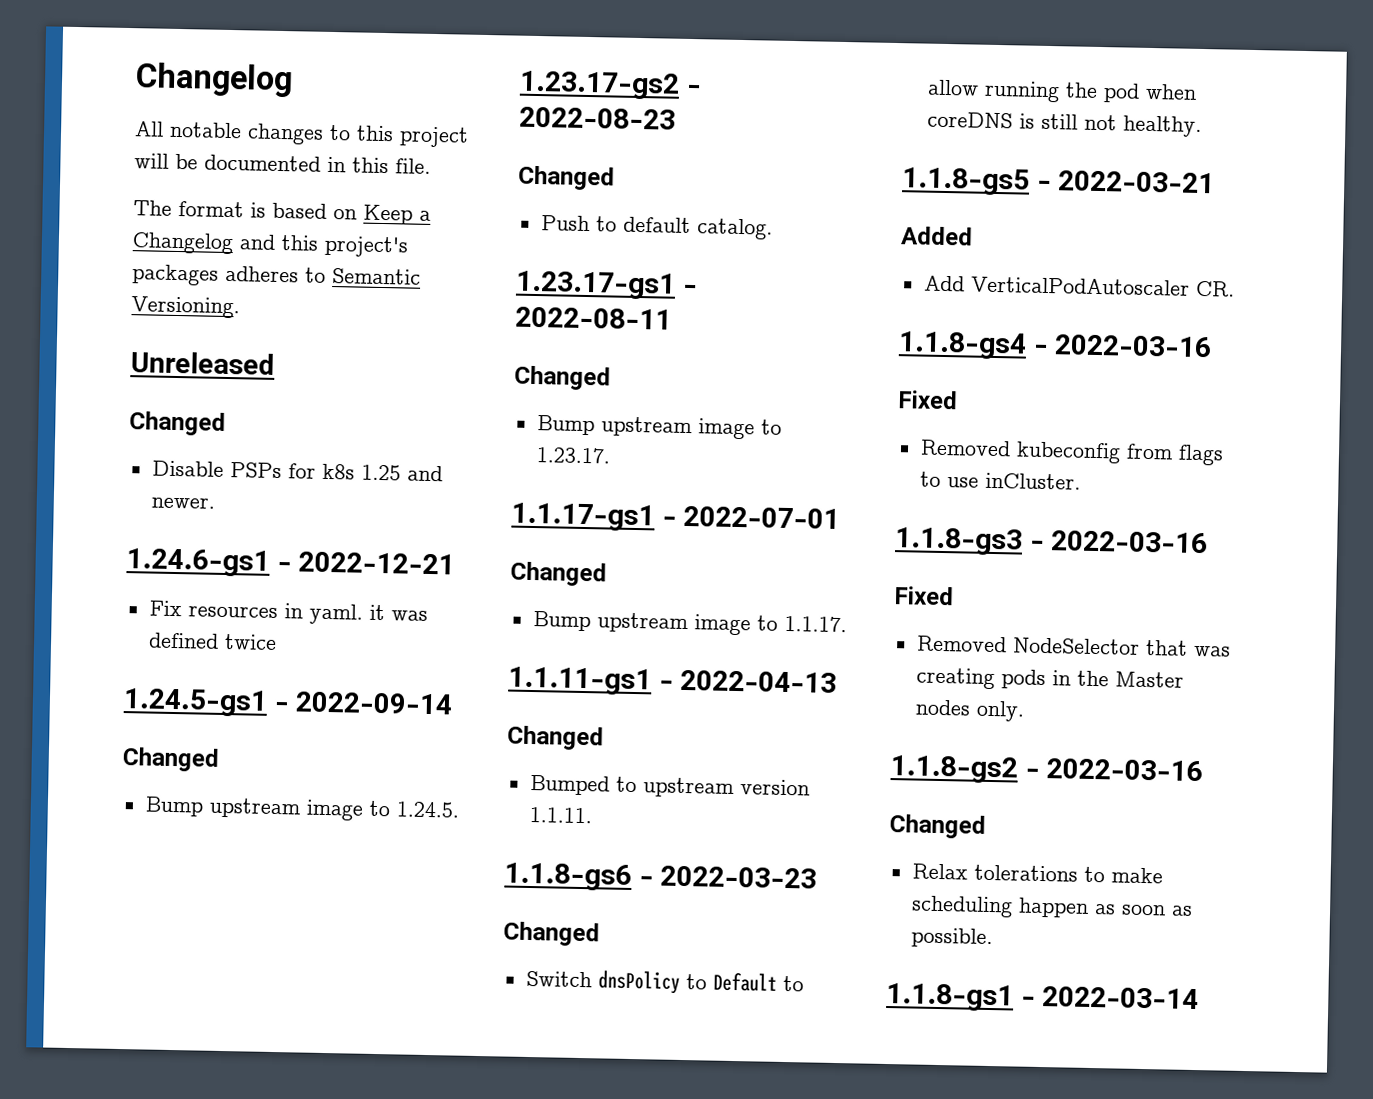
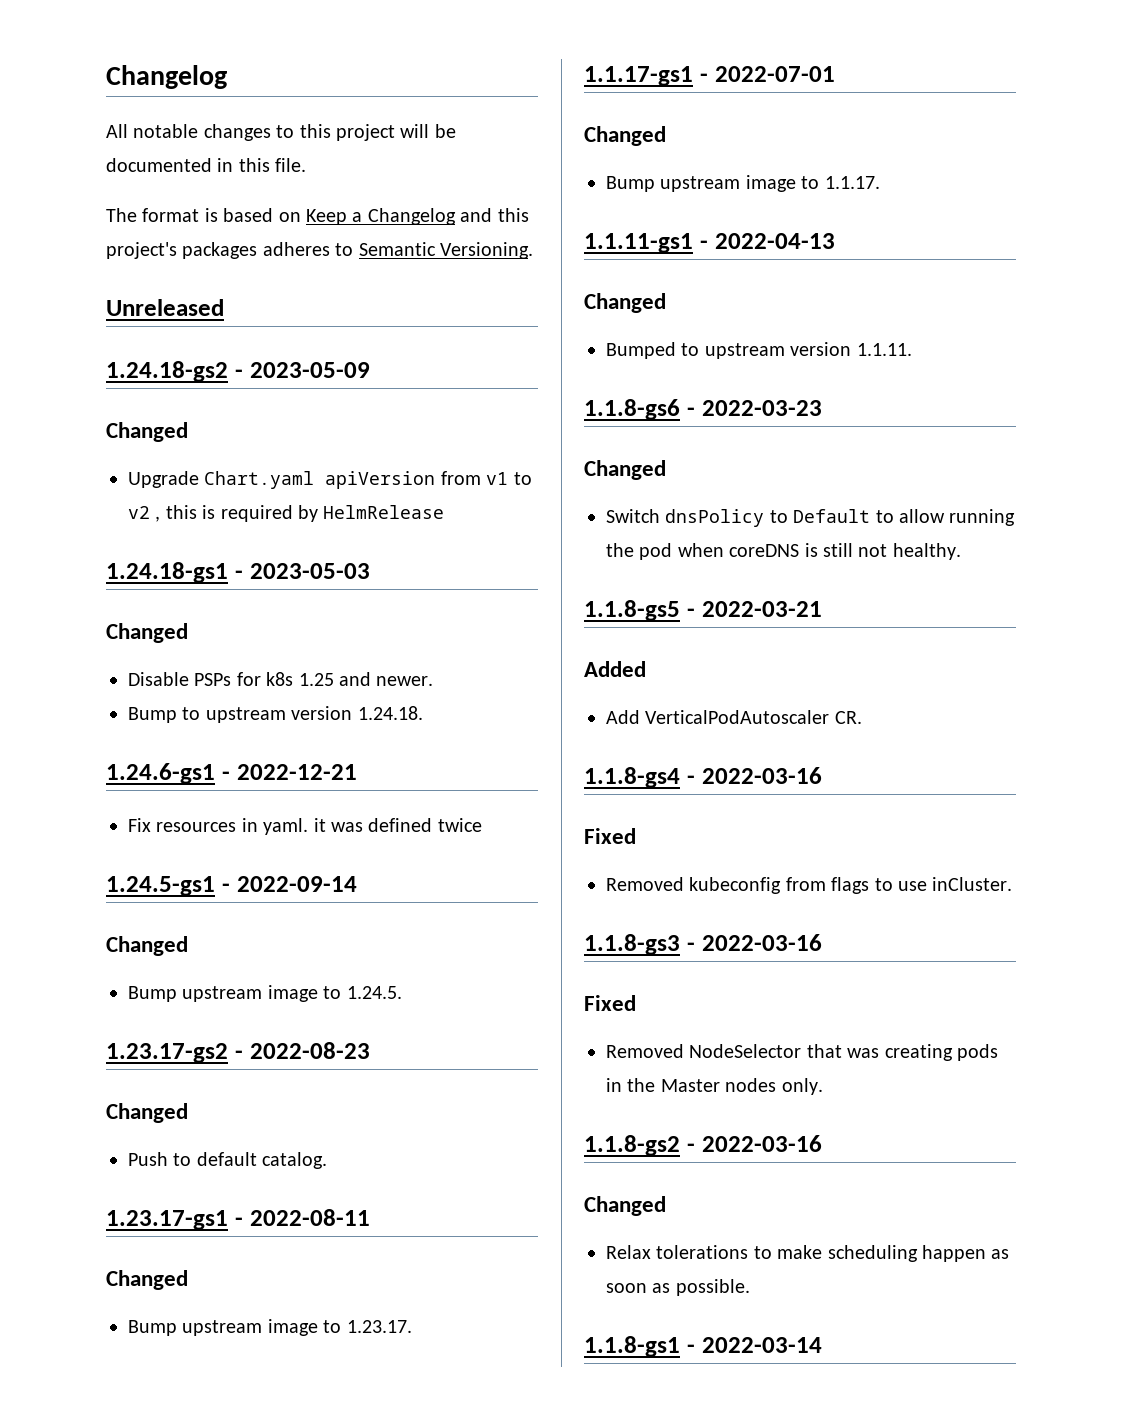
(275, 363) none -> [106,361,370,382] [106,422,188,442] [128,471,532,489] [128,505,445,522] [106,562,370,583] // 1.24.18-gs2 - 2023-05-09 // Changed // Upgrade Chart.yaml apiVersion from v1 to v2 , this is required by HelmRelease // 1.24.18-gs1 - 2023-05-03
(215, 502) none -> [128,706,423,723] // Bump to upstream version 1.24.18.

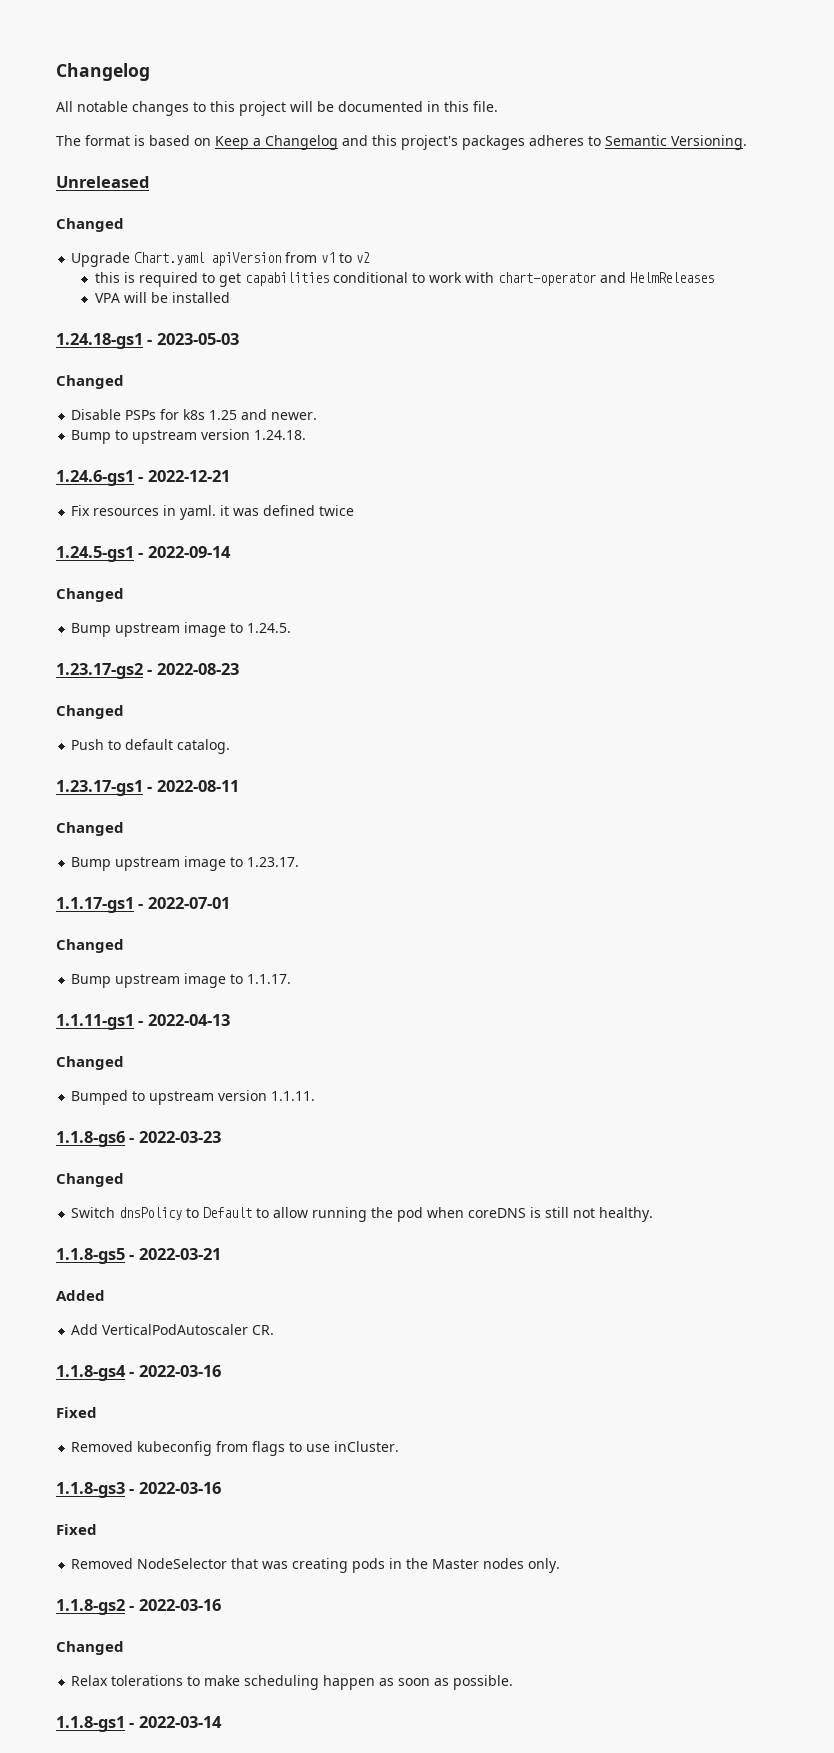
[106,361,370,382] // 1.24.18-gs2 - 2023-05-09 -> (149, 182) none
[155,516,161,522] , -> (371, 257) //
[298,505,445,522] by HelmRelease -> [201,272,714,287] [94,292,230,303] to get capabilities conditional to work with chart-operator and HelmReleases // VPA will be installed

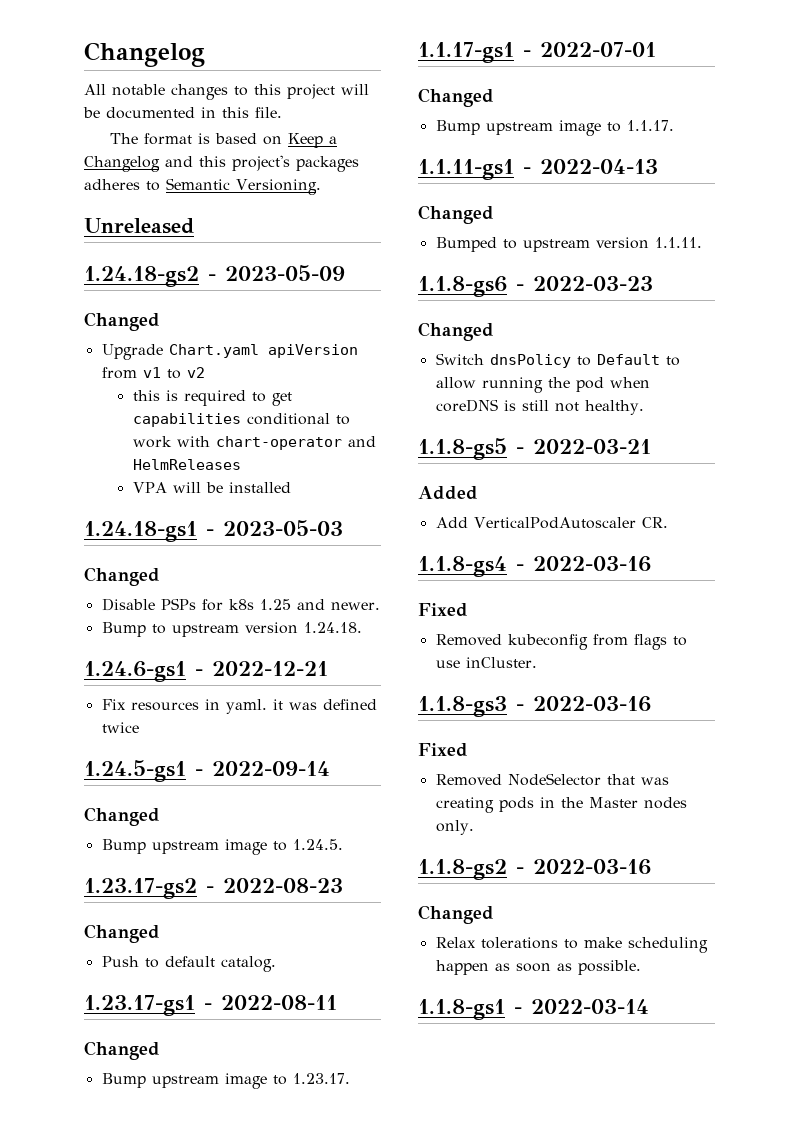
(149, 182) none -> [84,265,345,287] // 1.24.18-gs2 - 2023-05-09

